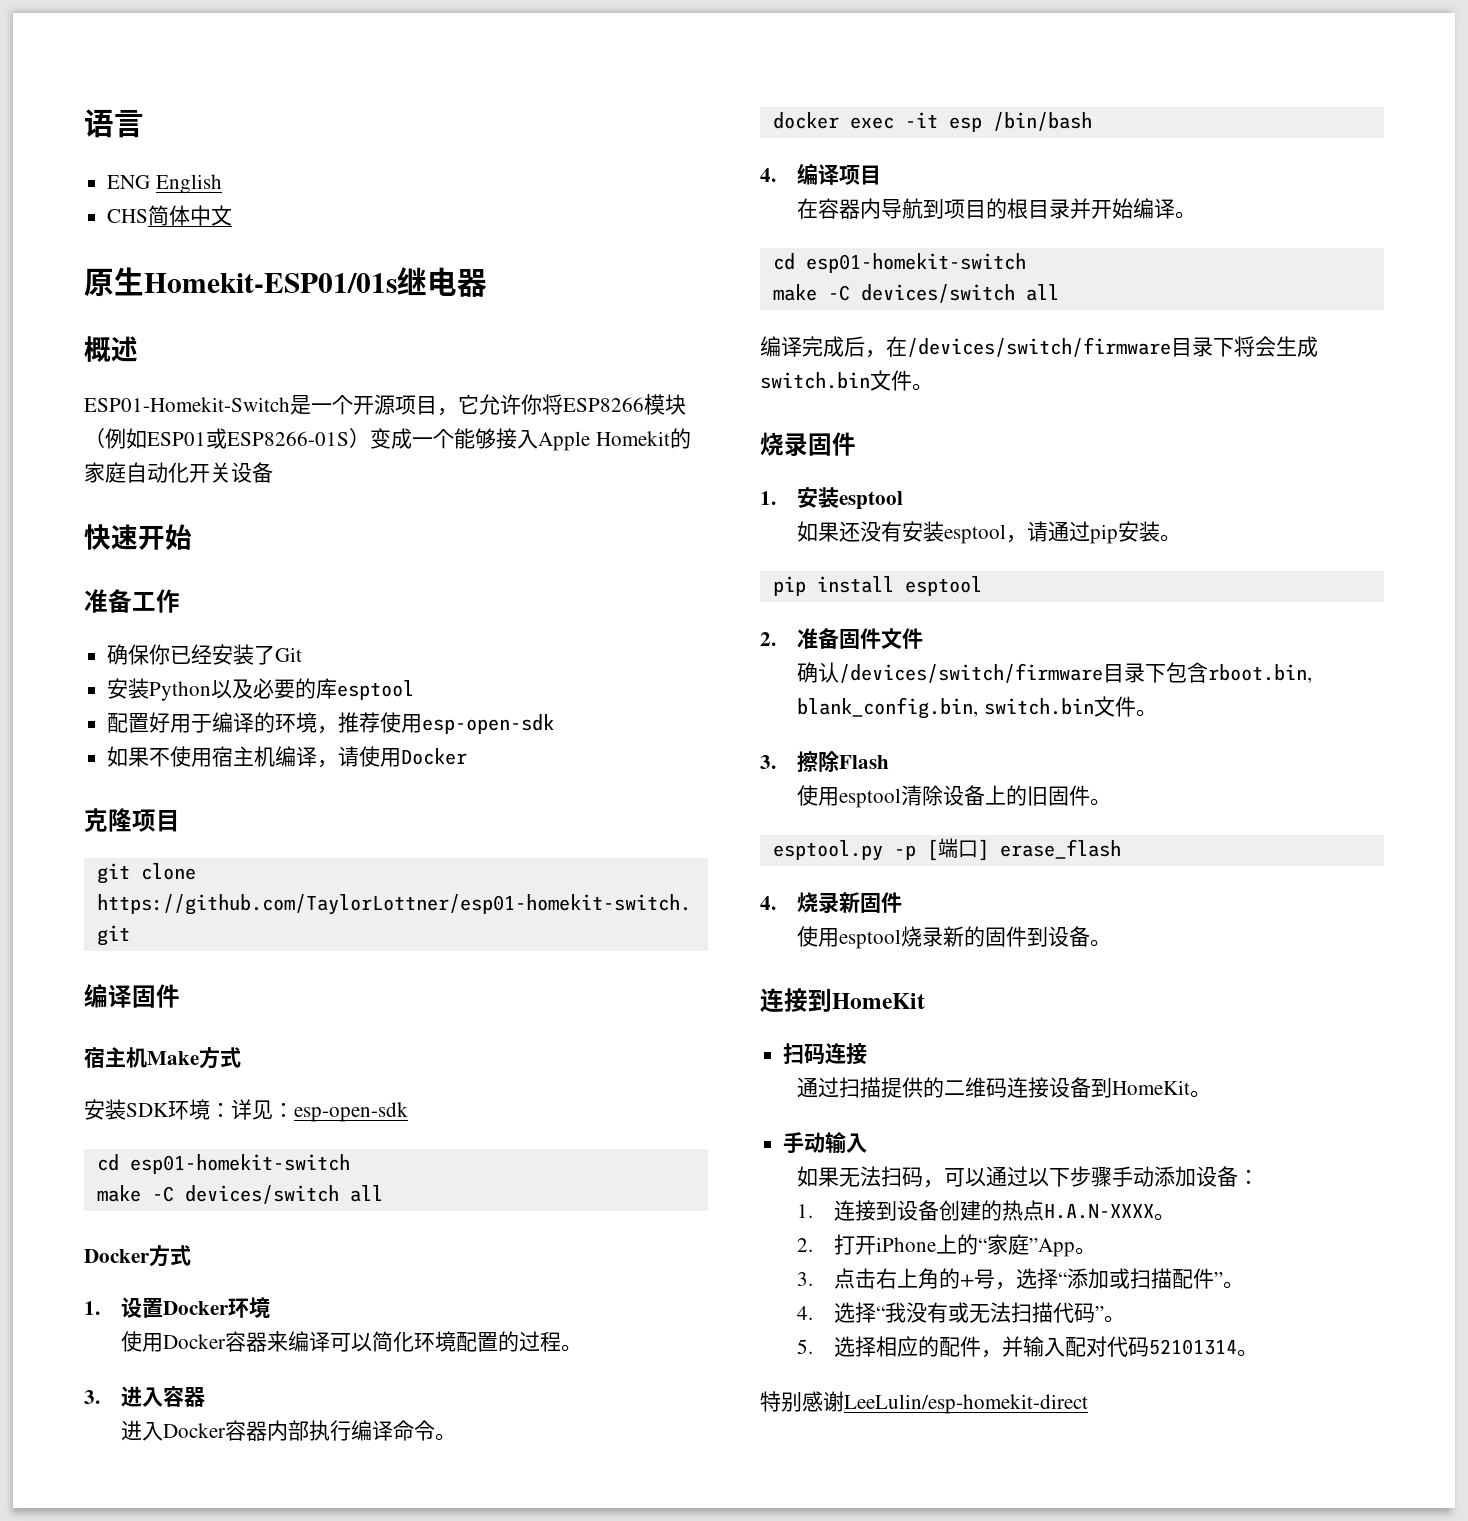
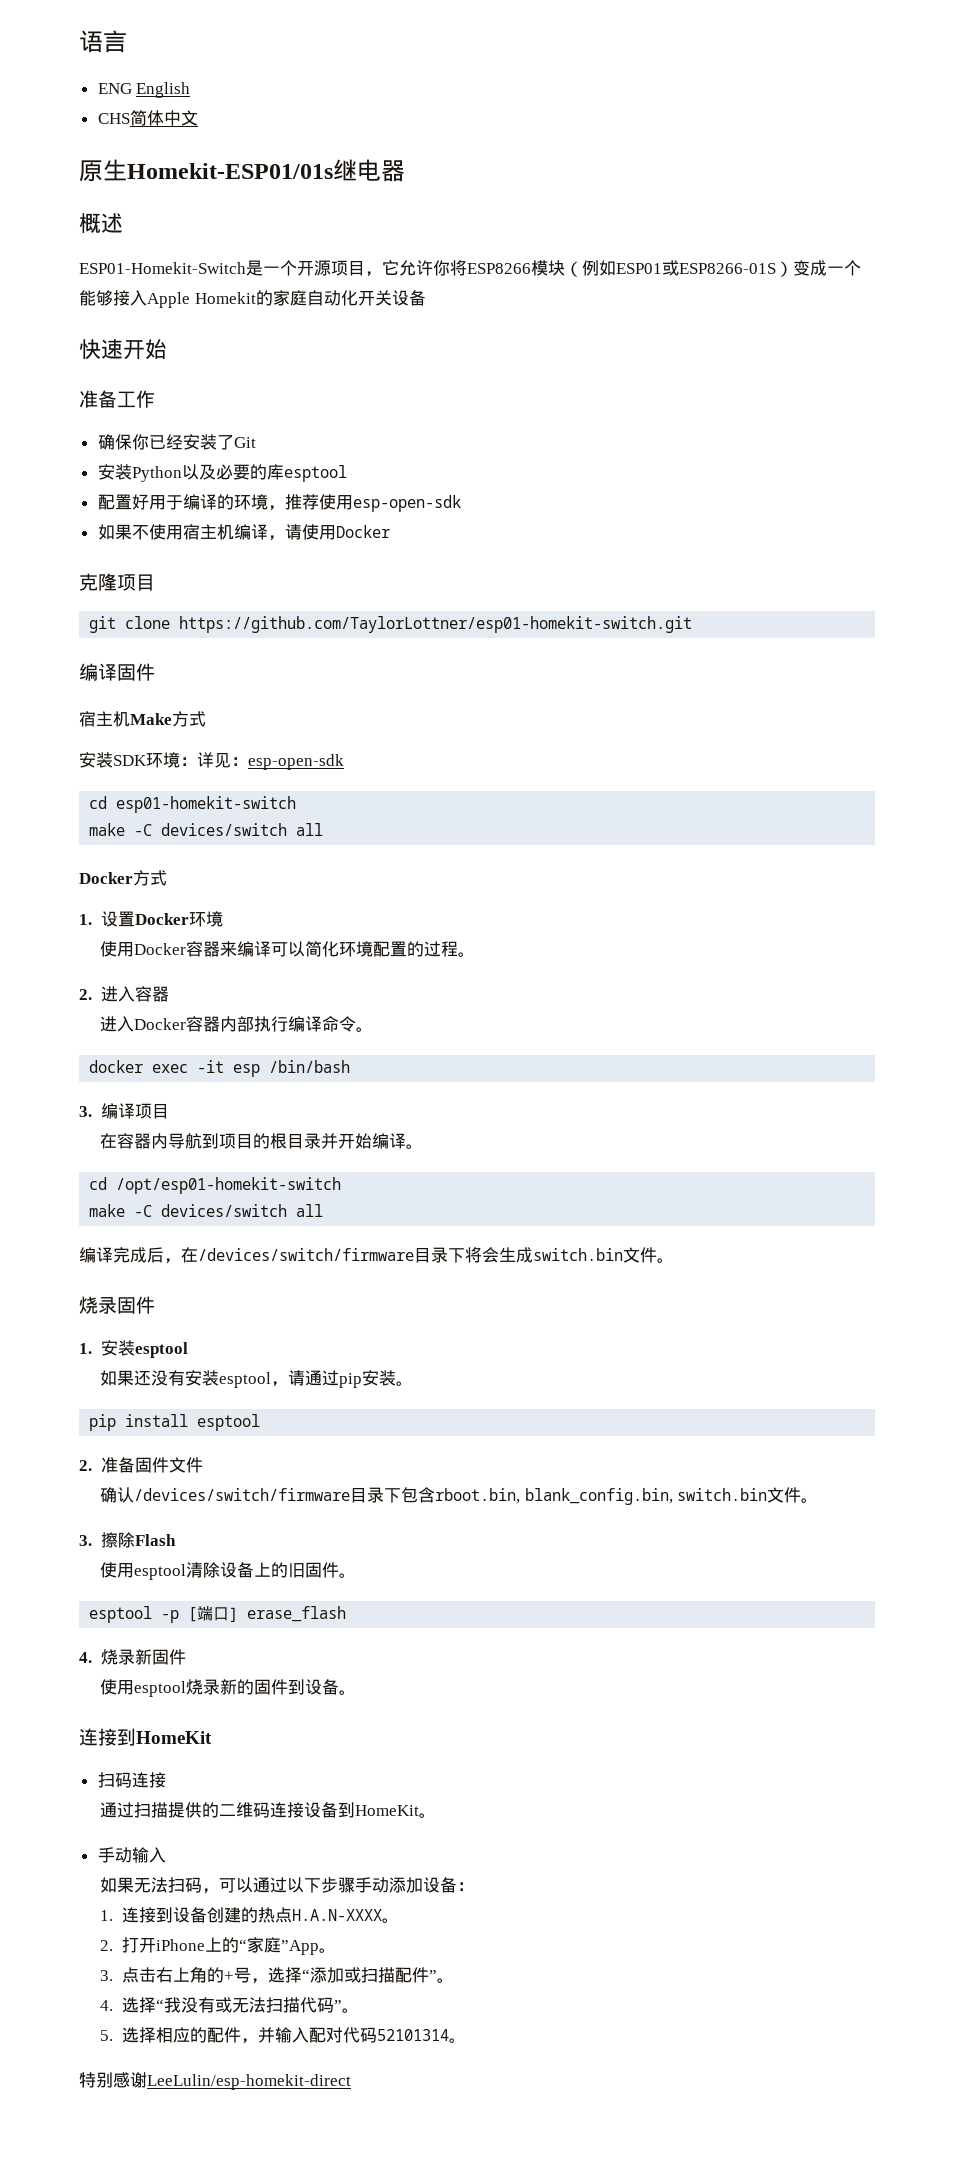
[84,1390,100,1404] 3. -> [79,989,92,1000] 2.
[760,168,776,182] 4. -> [79,1106,92,1117] 3.
[805,253,1026,273] esp01-homekit-switch -> [116,1177,342,1194] /opt/esp01-homekit-switch
[772,840,883,861] esptool.py -> [89,1606,153,1623] esptool

